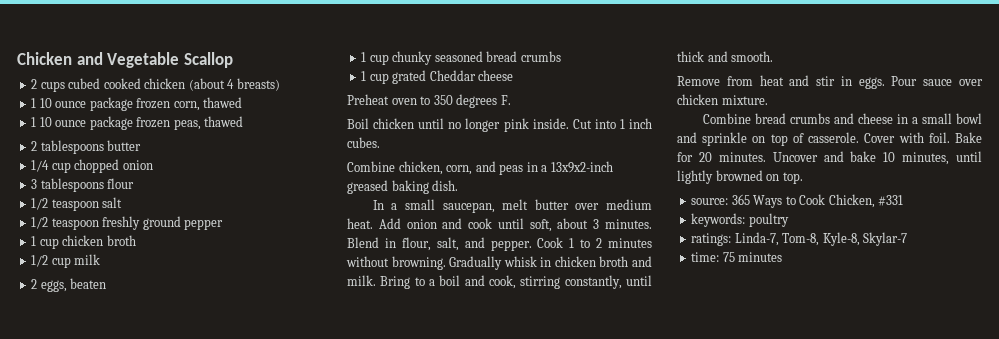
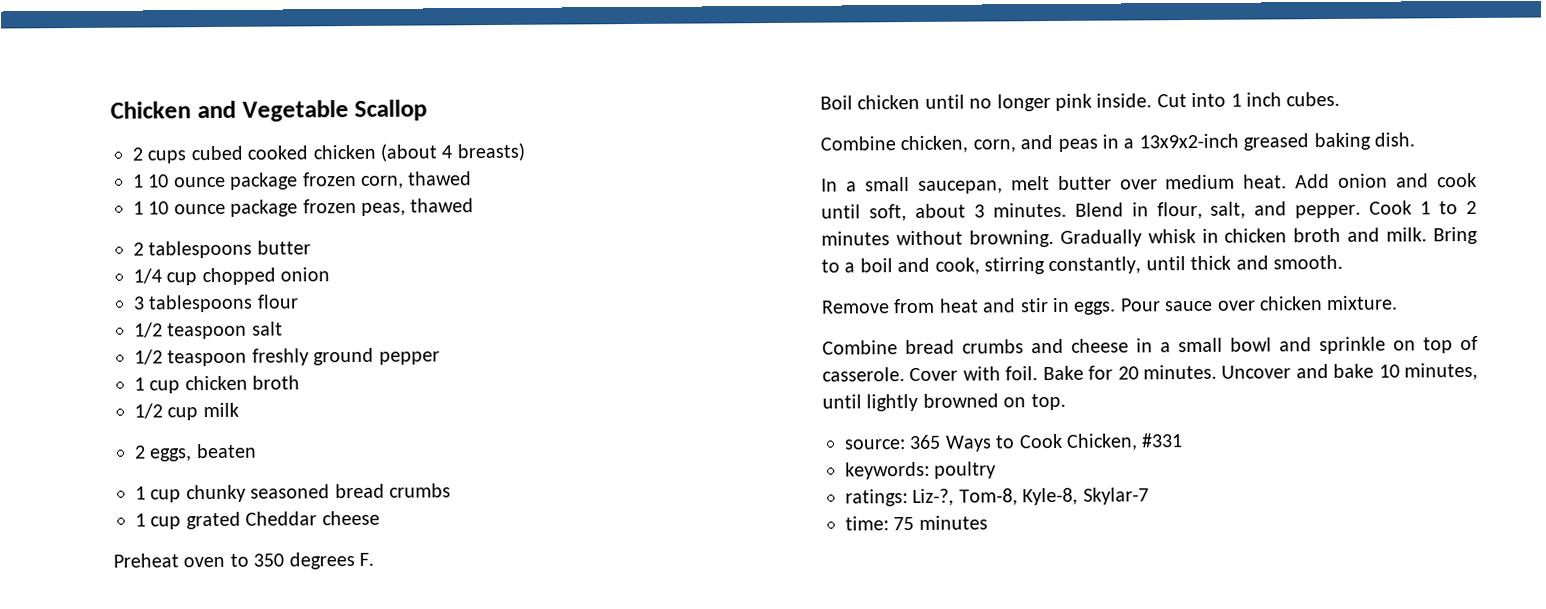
[734,232,779,246] Linda-7, -> [912,488,955,507] Liz-?,

